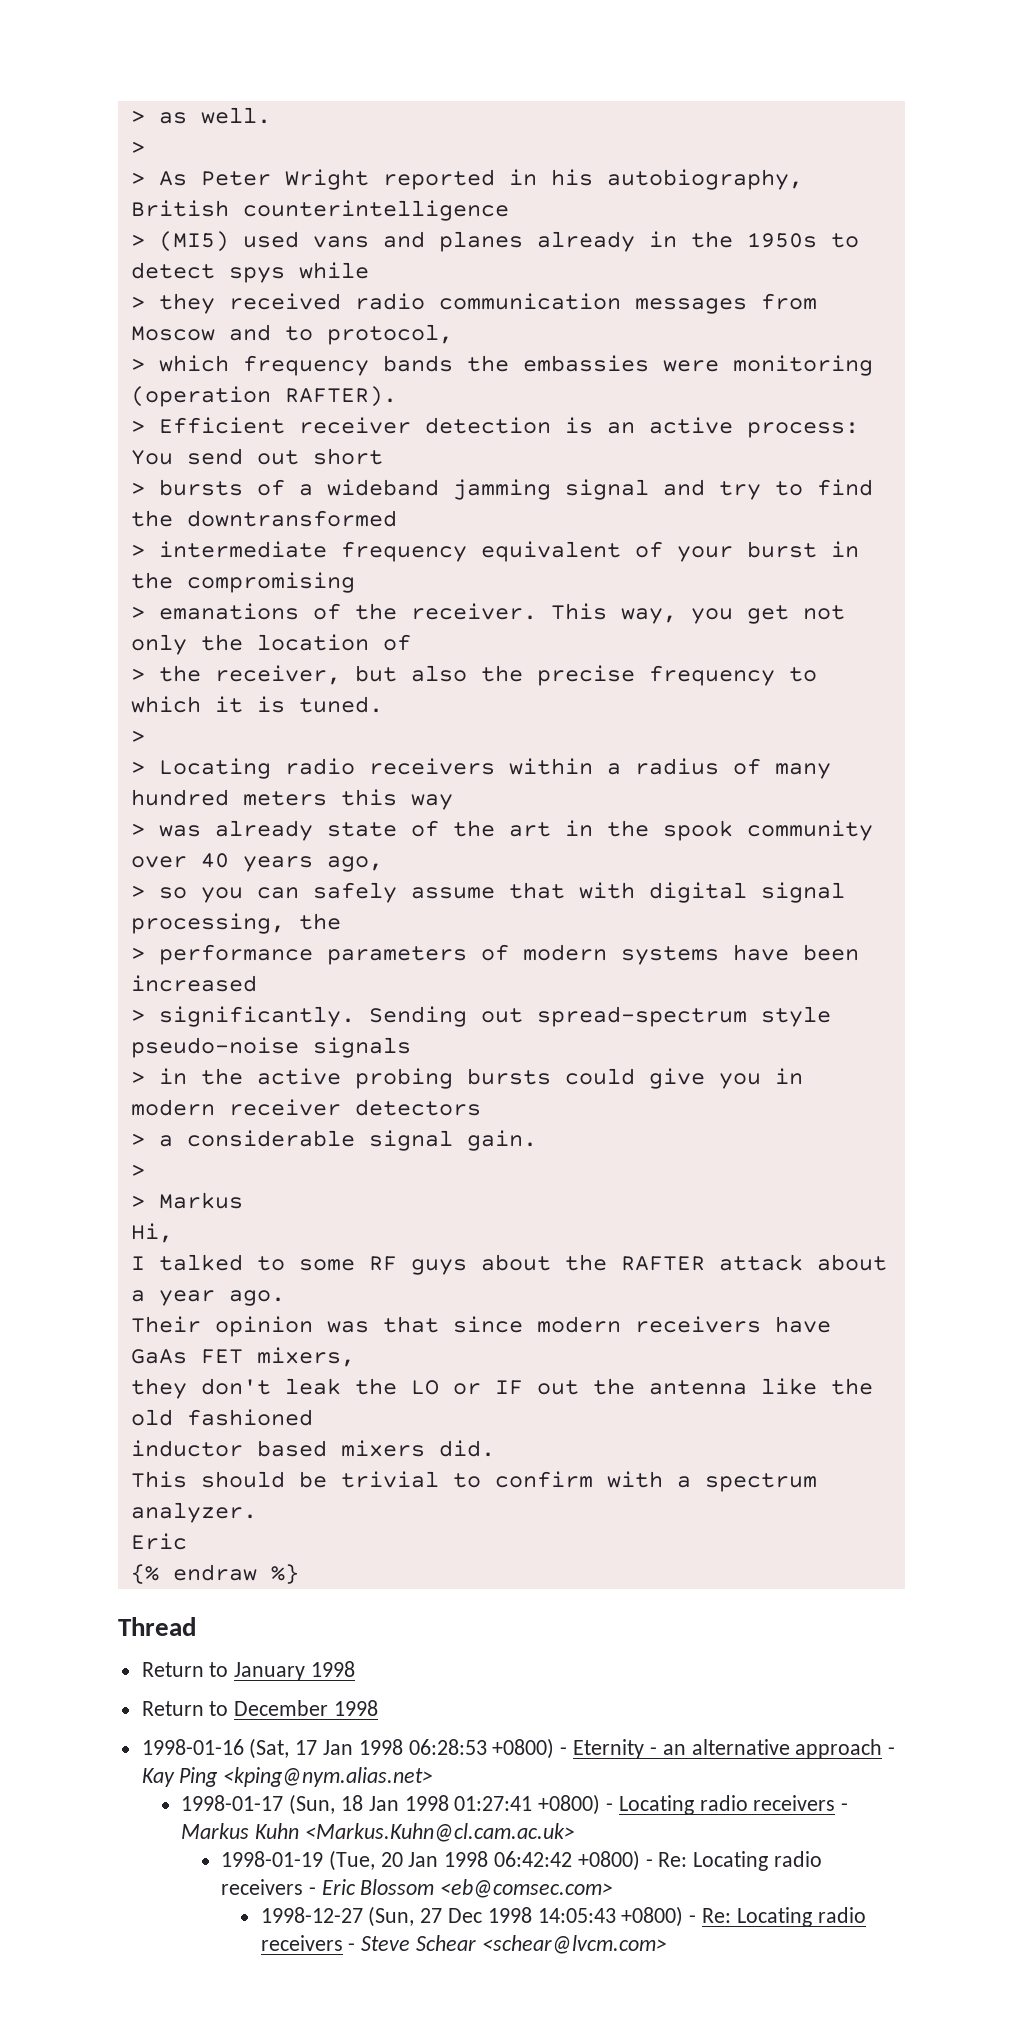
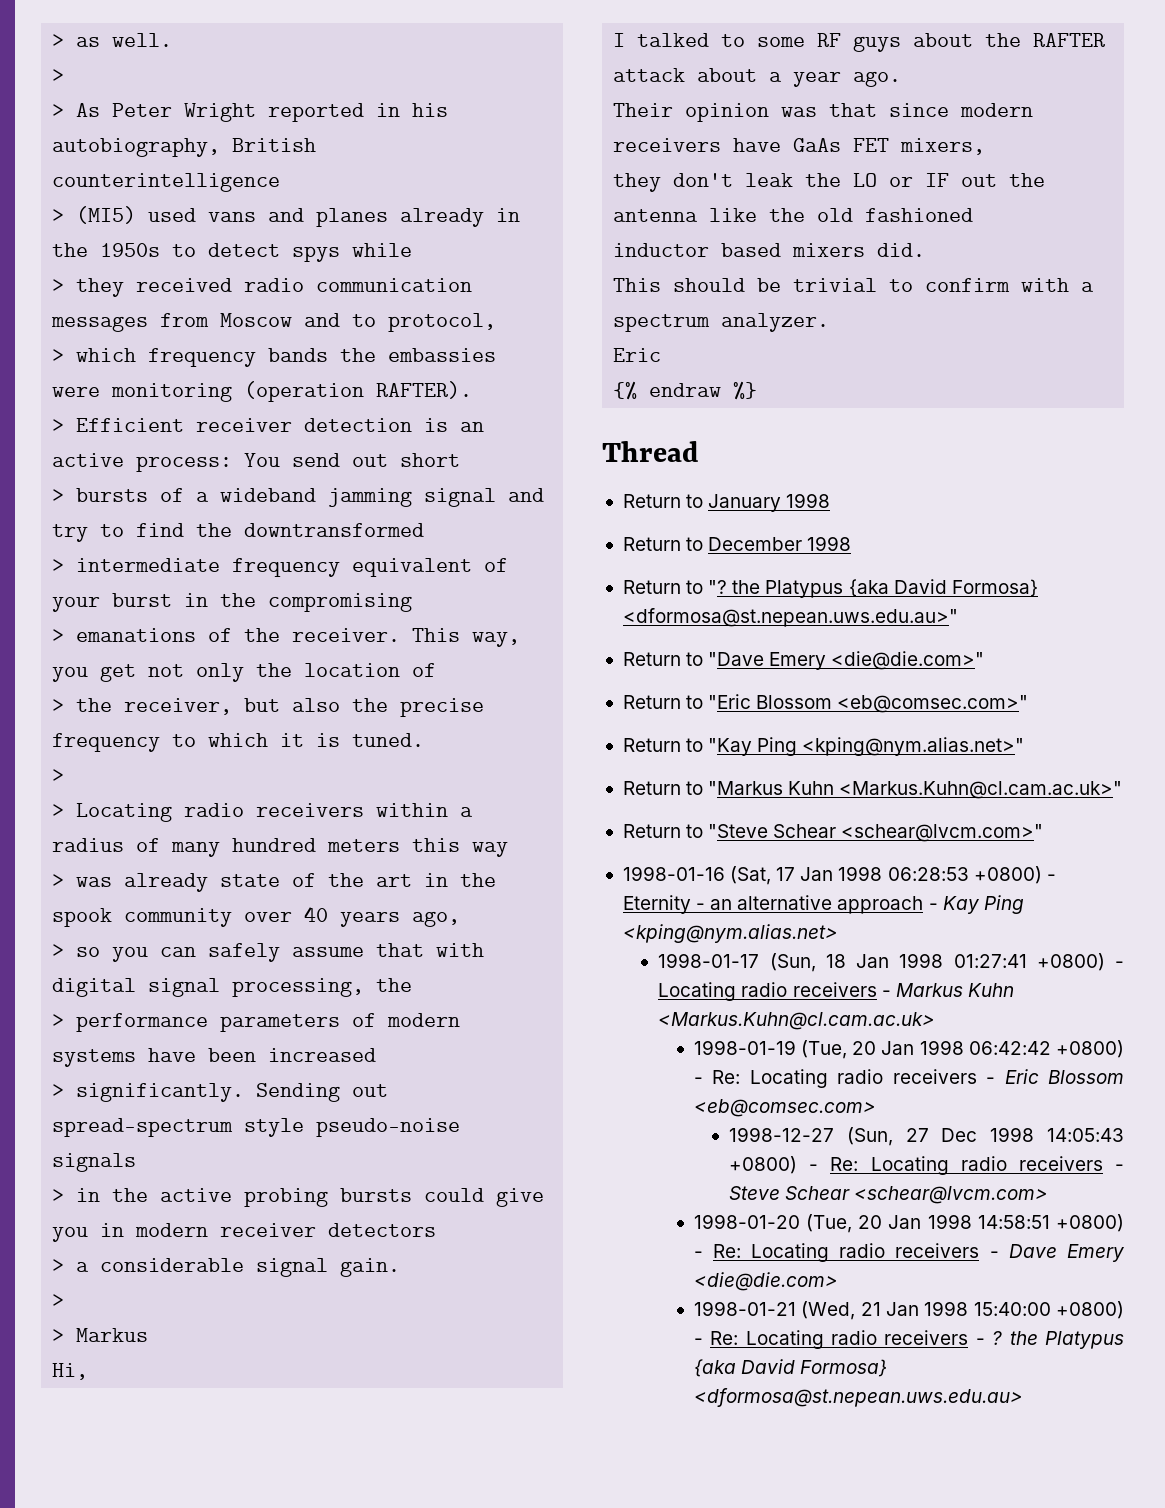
(379, 1708) none -> [622,579,1038,598] [622,608,958,627] [622,651,985,670] [622,694,1029,713] [622,737,1025,756] [622,781,1123,799] [622,824,1044,842] // Return to "? the Platypus {aka David Formosa} <dformosa@st.nepean.uws.edu.au>" // Return to "Dave Emery <die@die.com>" // Return to "Eric Blossom <eb@comsec.com>" // Return to "Kay Ping <kping@nym.alias.net>" // Return to "Markus Kuhn <Markus.Kuhn@cl.cam.ac.uk>" // Return to "Steve Schear <schear@lvcm.com>"
(667, 1944) none -> [693,1214,1124,1233] [693,1243,1125,1262] [693,1272,838,1291] [693,1301,1124,1320] [693,1330,1124,1349] [693,1359,887,1377] [693,1388,1023,1407] // 1998-01-20 (Tue, 20 Jan 1998 14:58:51 +0800) - Re: Locating radio receivers - Dave Emery <die@die.com> // 1998-01-21 (Wed, 21 Jan 1998 15:40:00 +0800) - Re: Locating radio receivers - ? the Platypus {aka David Formosa} <dformosa@st.nepean.uws.edu.au>

